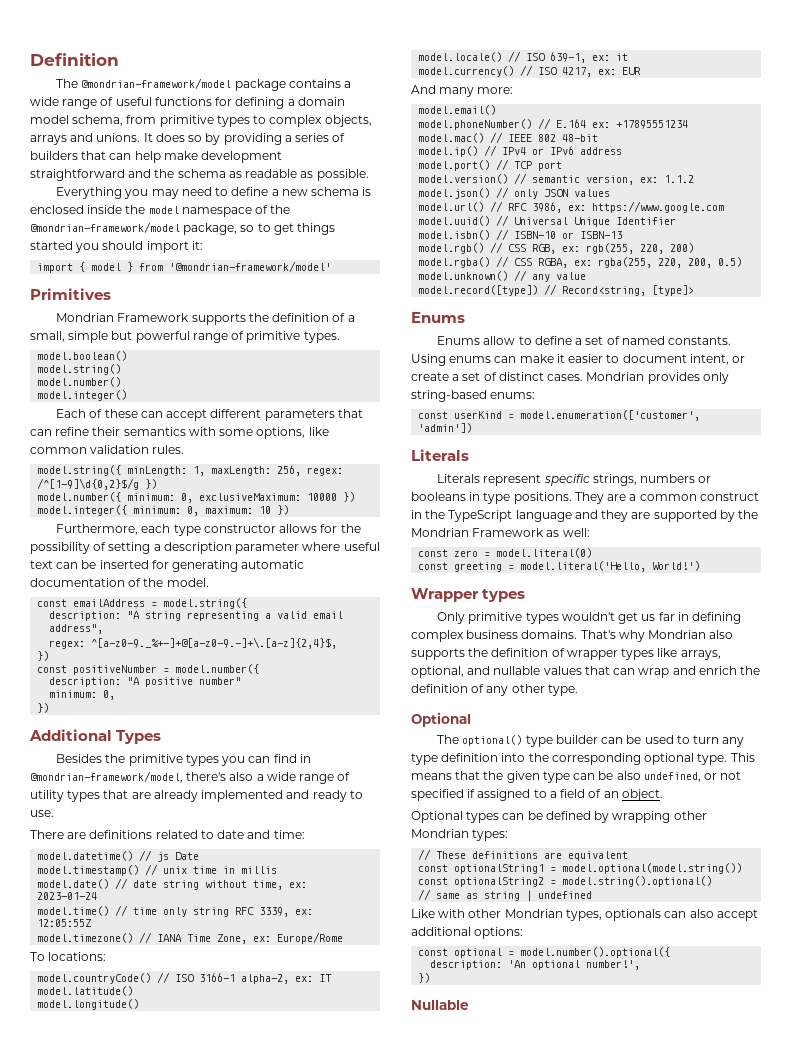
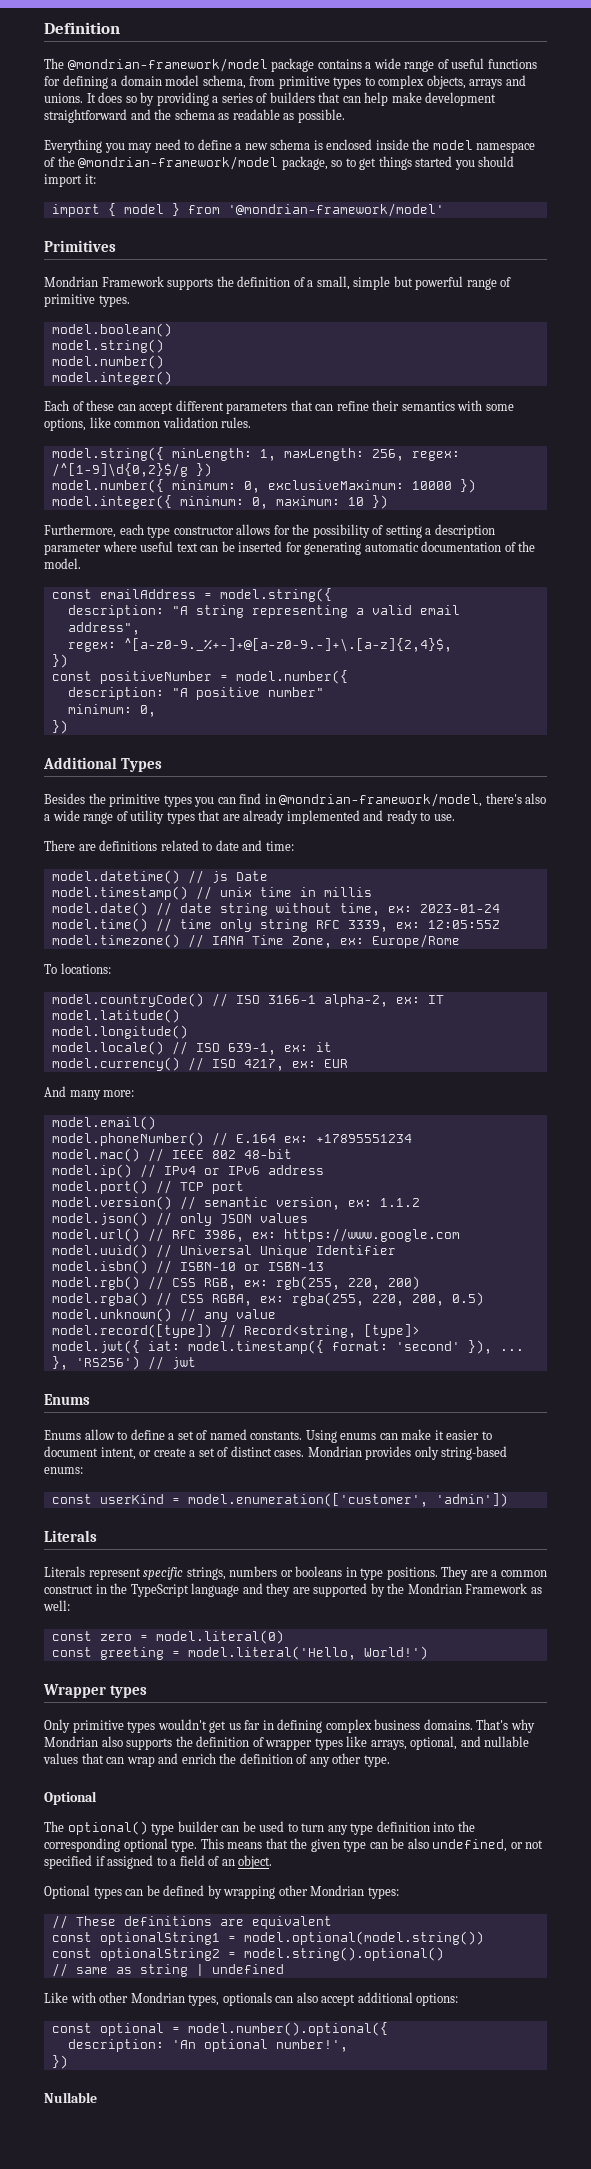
(695, 290) none -> [51,1340,524,1354] [51,1356,196,1370] // model.jwt({ iat: model.timestamp({ format: 'second' }), ... }, 'RS256') // jwt

